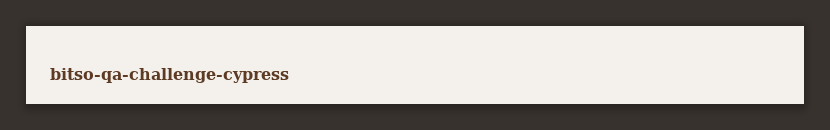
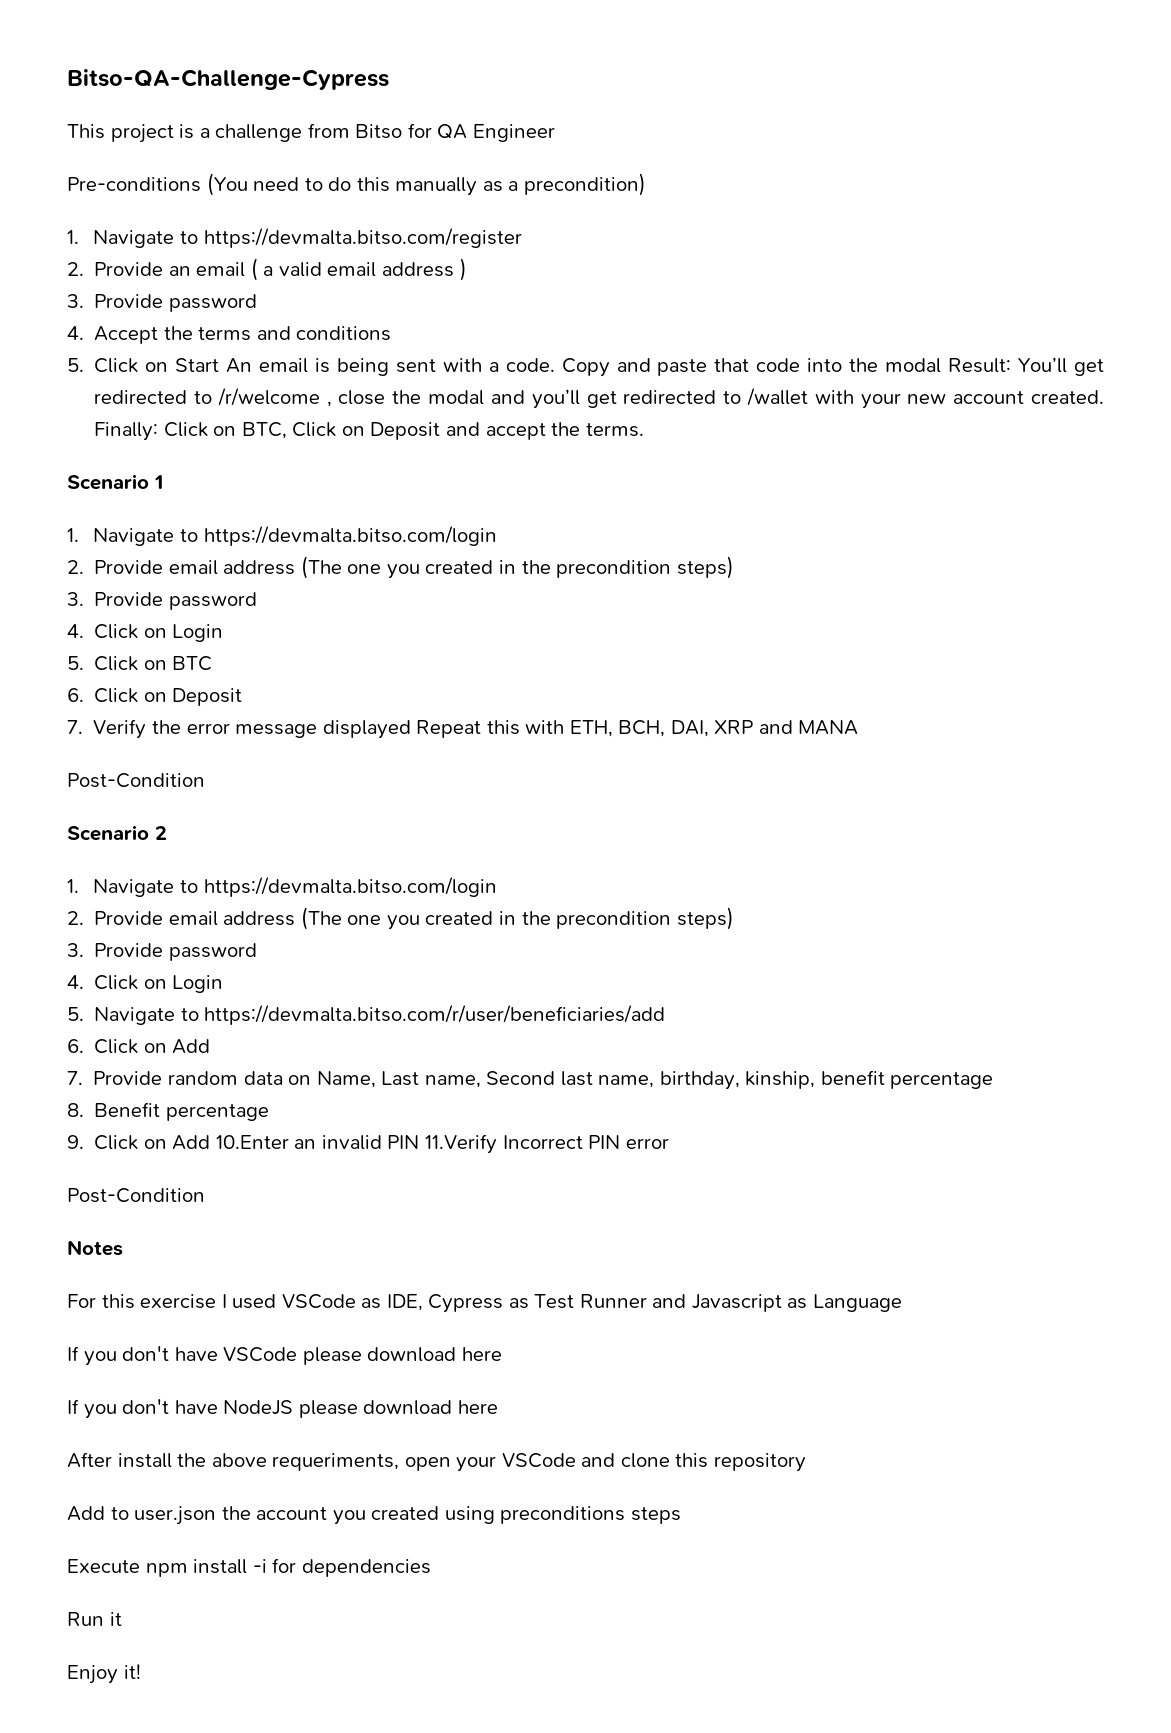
[50,68,289,83] bitso-qa-challenge-cypress -> [67,69,389,90] [67,123,555,143] [67,173,646,196] [67,228,522,248] [67,258,467,281] [67,294,257,312] [67,326,392,344] [67,357,1104,377] [94,388,1105,409] [94,422,644,441] [67,474,163,490] [67,526,497,546] [67,556,734,579] [67,592,257,610] [67,624,224,642] [67,656,213,671] [67,688,243,706] [67,719,859,739] [67,773,205,788] [67,825,167,841] [67,877,497,897] [67,907,734,930] [67,943,257,961] [67,975,224,993] [67,1005,666,1025] [67,1039,211,1054] [67,1070,994,1090] [67,1102,269,1121] [67,1134,669,1154] [67,1188,205,1203] [67,1240,123,1256] [67,1294,903,1313] [67,1346,502,1366] [67,1399,498,1419] [67,1452,806,1472] [67,1506,681,1525] [67,1558,431,1577] [67,1612,122,1626] [67,1664,141,1684] Bitso-QA-Challenge-Cypress // This project is a challenge from Bitso for QA Engineer // Pre-conditions (You need to do this manually as a precondition) // 1. Navigate to https://devmalta.bitso.com/register // 2. Provide an email ( a valid email address ) // 3. Provide password // 4. Accept the terms and conditions // 5. Click on Start An email is being sent with a code. Copy and paste that code into the modal Result: You’ll get redirected to /r/welcome , close the modal and you’ll get redirected to /wallet with your new account created. Finally: Click on BTC, Click on Deposit and accept the terms. // Scenario 1 // 1. Navigate to https://devmalta.bitso.com/login // 2. Provide email address (The one you created in the precondition steps) // 3. Provide password // 4. Click on Login // 5. Click on BTC // 6. Click on Deposit // 7. Verify the error message displayed Repeat this with ETH, BCH, DAI, XRP and MANA // Post-Condition // Scenario 2 // 1. Navigate to https://devmalta.bitso.com/login // 2. Provide email address (The one you created in the precondition steps) // 3. Provide password // 4. Click on Login // 5. Navigate to https://devmalta.bitso.com/r/user/beneficiaries/add // 6. Click on Add // 7. Provide random data on Name, Last name, Second last name, birthday, kinship, benefit percentage // 8. Benefit percentage // 9. Click on Add 10.Enter an invalid PIN 11.Verify Incorrect PIN error // Post-Condition // Notes // For this exercise I used VSCode as IDE, Cypress as Test Runner and Javascript as Language // If you don't have VSCode please download here // If you don't have NodeJS please download here // After install the above requeriments, open your VSCode and clone this repository // Add to user.json the account you created using preconditions steps // Execute npm install -i for dependencies // Run it // Enjoy it!

